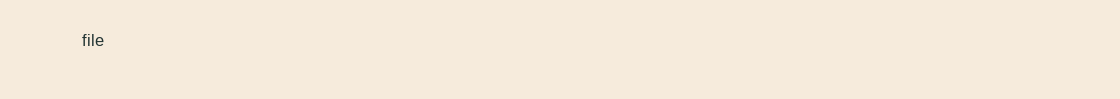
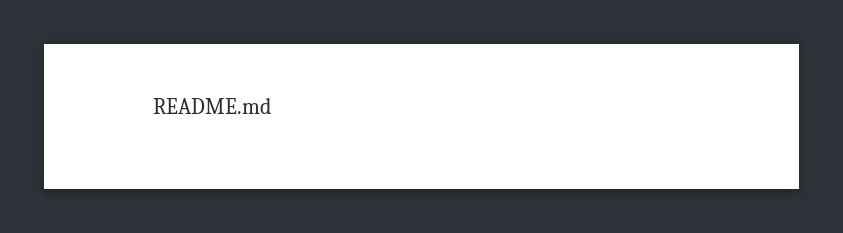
[82,34,104,46] file -> [153,98,271,114] README.md

